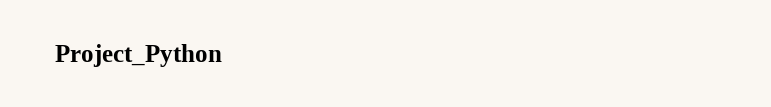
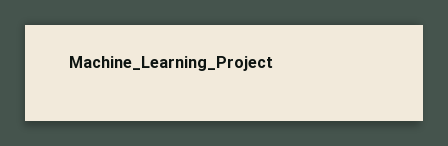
[55,44,222,67] Project_Python -> [69,56,273,71] Machine_Learning_Project

